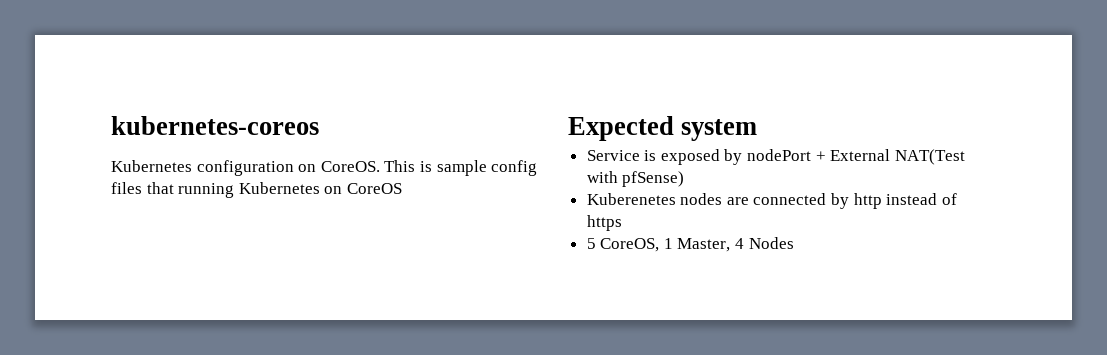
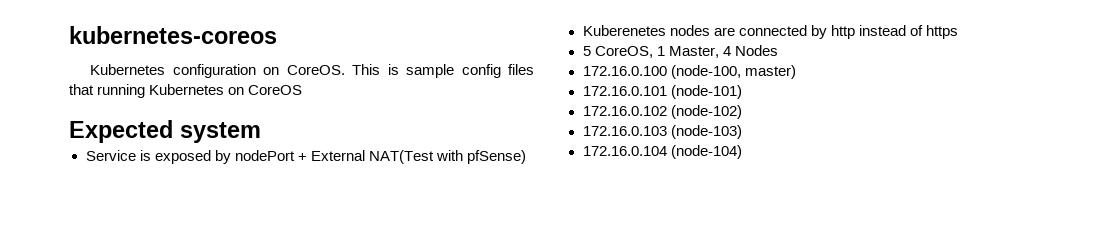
(794, 243) none -> [582,65,796,79] [582,85,742,99] [582,105,742,119] [582,125,742,139] [582,145,742,159] // 172.16.0.100 (node-100, master) // 172.16.0.101 (node-101) // 172.16.0.102 (node-102) // 172.16.0.103 (node-103) // 172.16.0.104 (node-104)

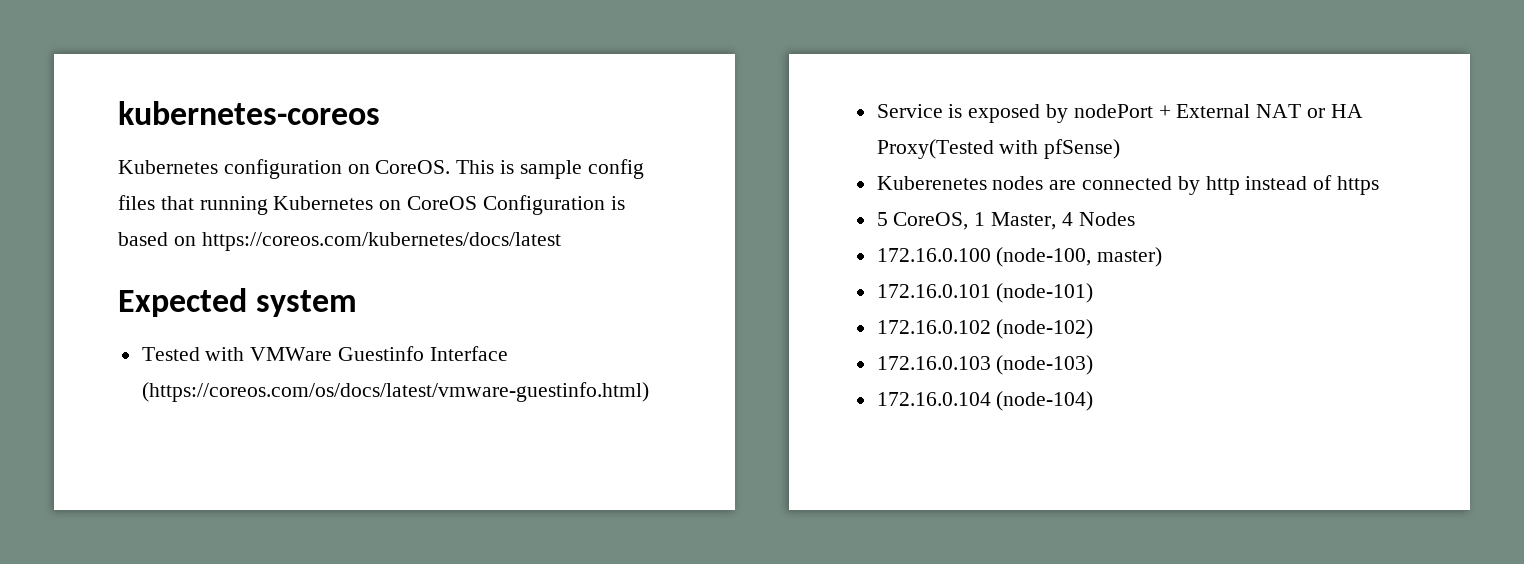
[69,120,261,143] // Expected system -> [482,195,625,215] [118,232,561,251] [118,288,358,317] [141,346,508,361] [141,382,649,402] Configuration is based on https://coreos.com/kubernetes/docs/latest // Expected system // Tested with VMWare Guestinfo Interface (https://coreos.com/os/docs/latest/vmware-guestinfo.html)
[368,150,434,164] NAT(Test -> [1256,104,1363,118] [876,139,994,159] NAT or HA Proxy(Tested

